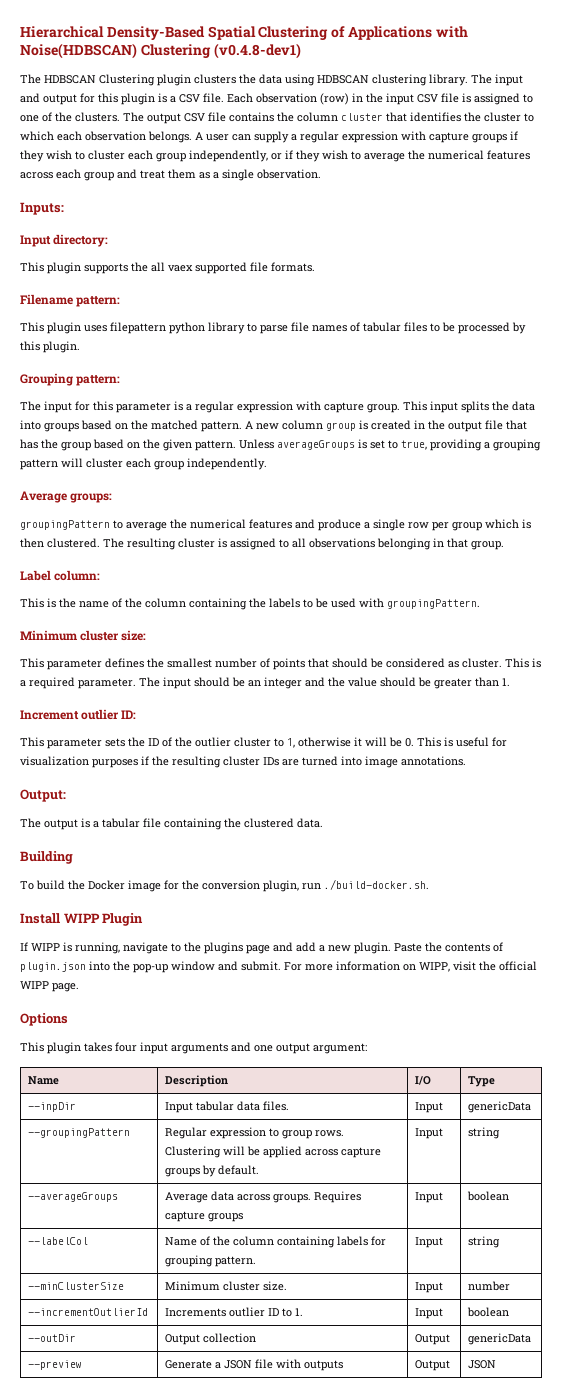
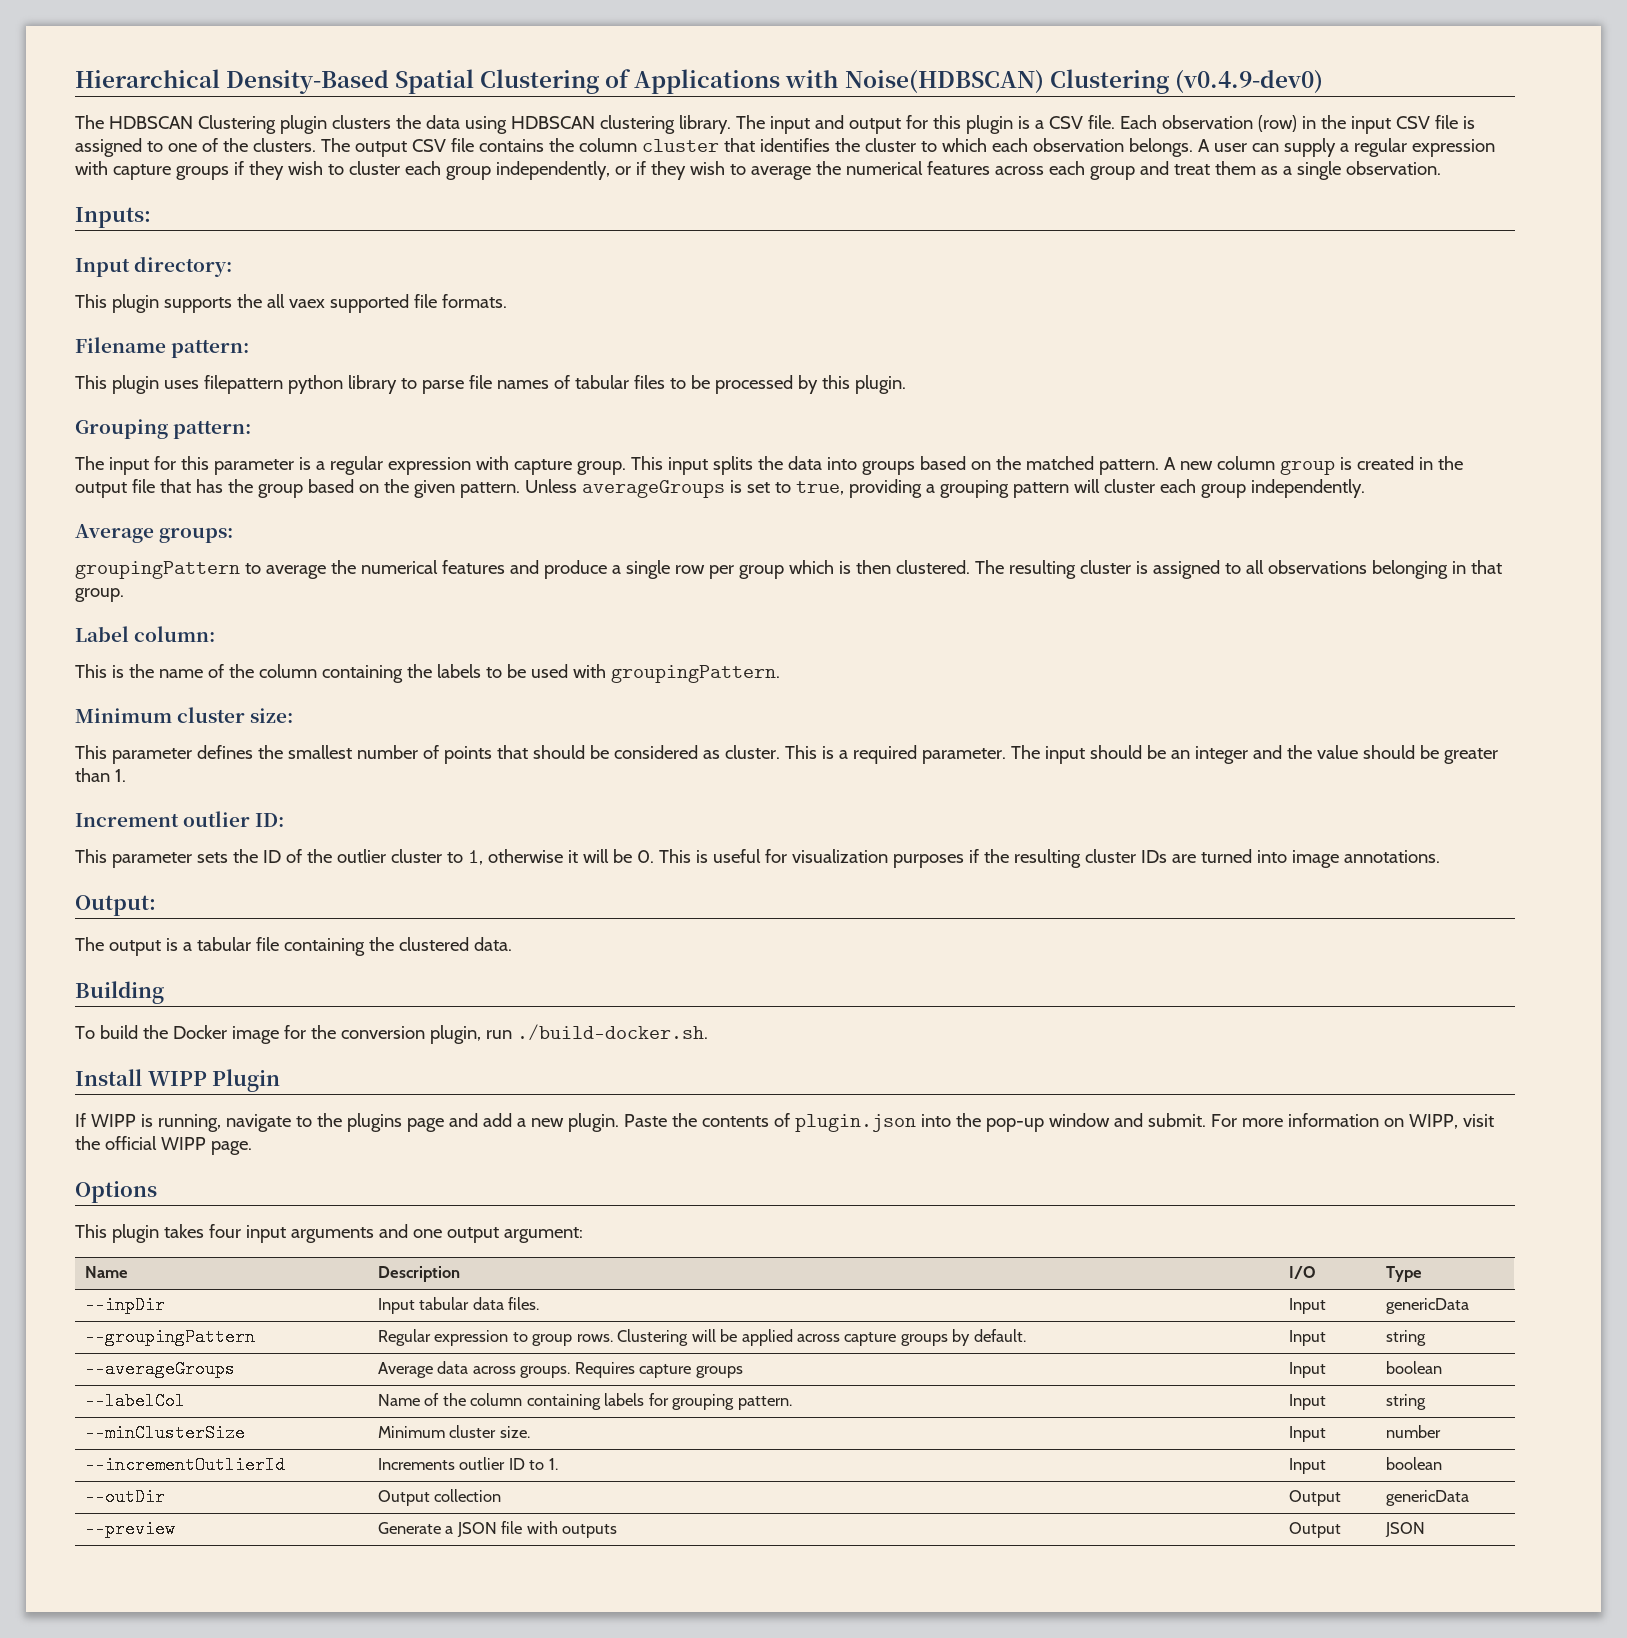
[213,43,301,59] (v0.4.8-dev1) -> [1174,69,1323,93] (v0.4.9-dev0)

